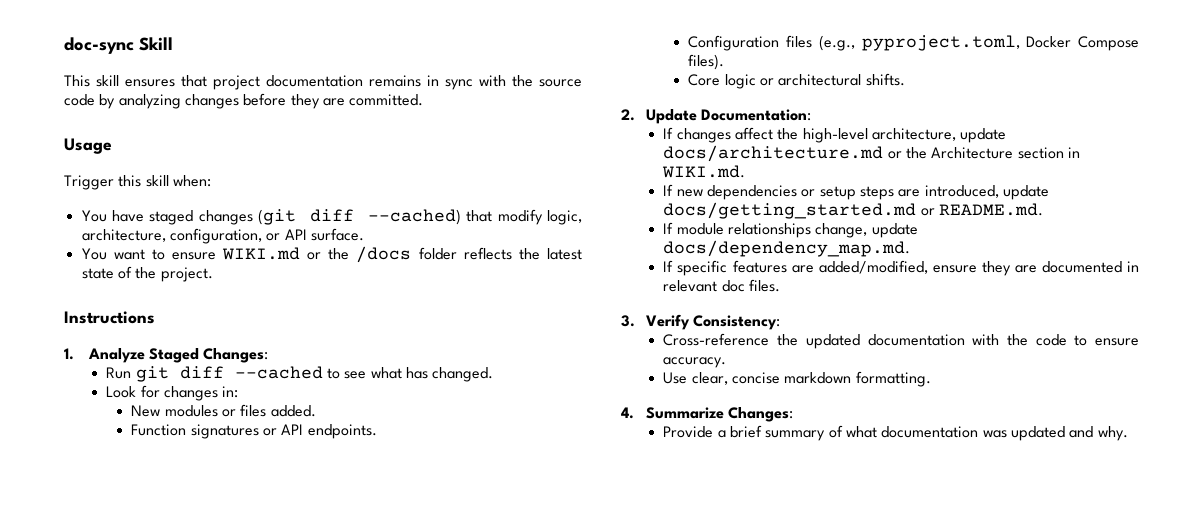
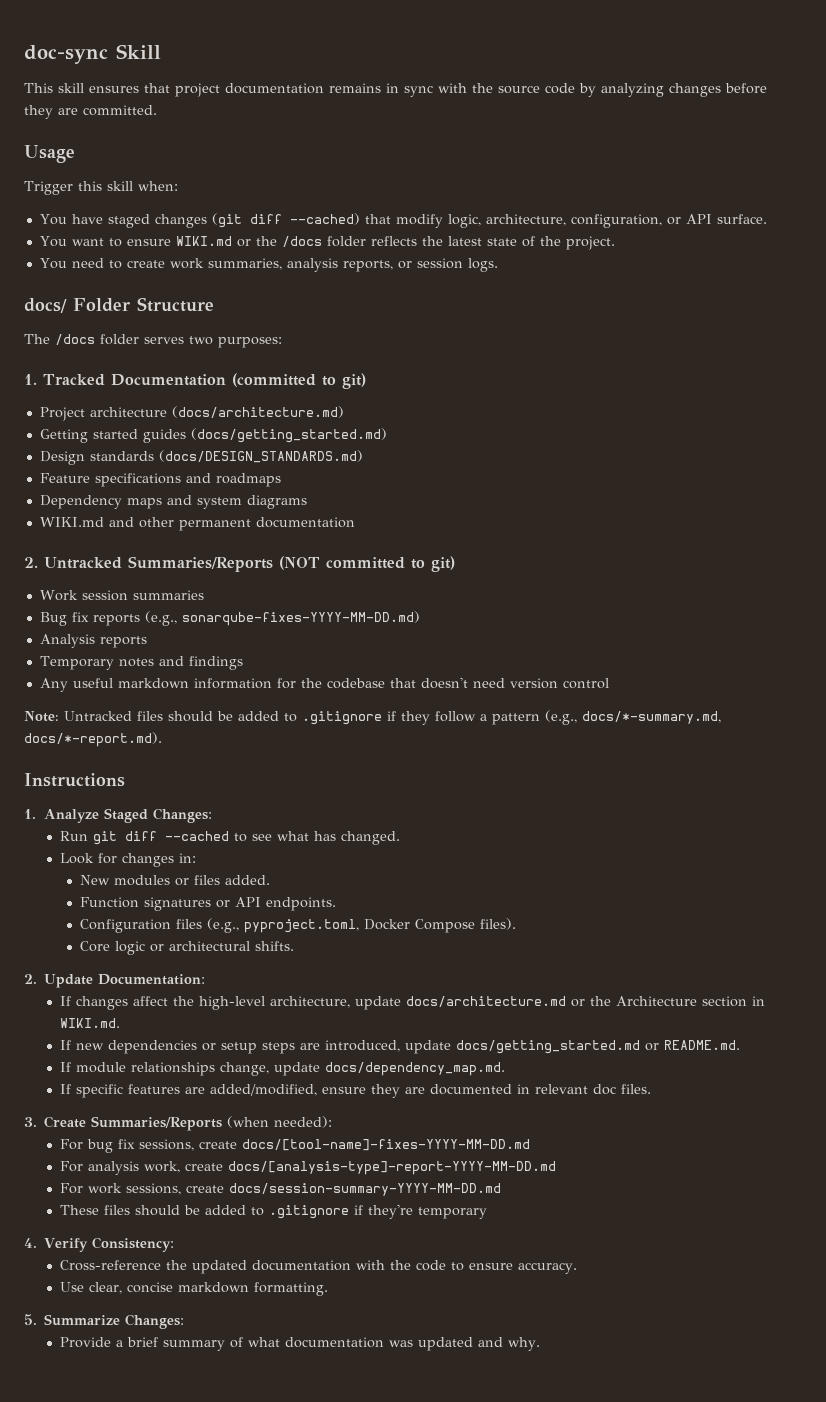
(213, 274) none -> [39,258,498,272] [24,297,214,313] [24,334,282,348] [24,373,366,389] [39,406,344,421] [39,428,387,443] [39,450,363,465] [39,473,281,487] [39,495,307,509] [39,517,355,531] [24,556,455,572] [39,590,204,601] [39,611,420,626] [39,634,147,648] [39,656,243,670] [39,677,609,692] [24,710,721,725] [24,732,162,747] // You need to create work summaries, analysis reports, or session logs. // docs/ Folder Structure // The /docs folder serves two purposes: // 1. Tracked Documentation (committed to git) // Project architecture (docs/architecture.md) // Getting started guides (docs/getting_started.md) // Design standards (docs/DESIGN_STANDARDS.md) // Feature specifications and roadmaps // Dependency maps and system diagrams // WIKI.md and other permanent documentation // 2. Untracked Summaries/Reports (NOT committed to git) // Work session summaries // Bug fix reports (e.g., sonarqube-fixes-YYYY-MM-DD.md) // Analysis reports // Temporary notes and findings // Any useful markdown information for the codebase that doesn't need version control // Note: Untracked files should be added to .gitignore if they follow a pattern (e.g., docs/*-summary.md, docs/*-report.md).
(635, 321) none -> [44,1116,333,1131] [59,1139,530,1153] [59,1161,556,1175] [59,1183,501,1196] [59,1204,487,1219] [24,1238,37,1248] Create Summaries/Reports (when needed): // For bug fix sessions, create docs/[tool-name]-fixes-YYYY-MM-DD.md // For analysis work, create docs/[analysis-type]-report-YYYY-MM-DD.md // For work sessions, create docs/session-summary-YYYY-MM-DD.md // These files should be added to .gitignore if they're temporary // 4.
[621,407,634,419] 4. -> [24,1314,37,1325] 5.

